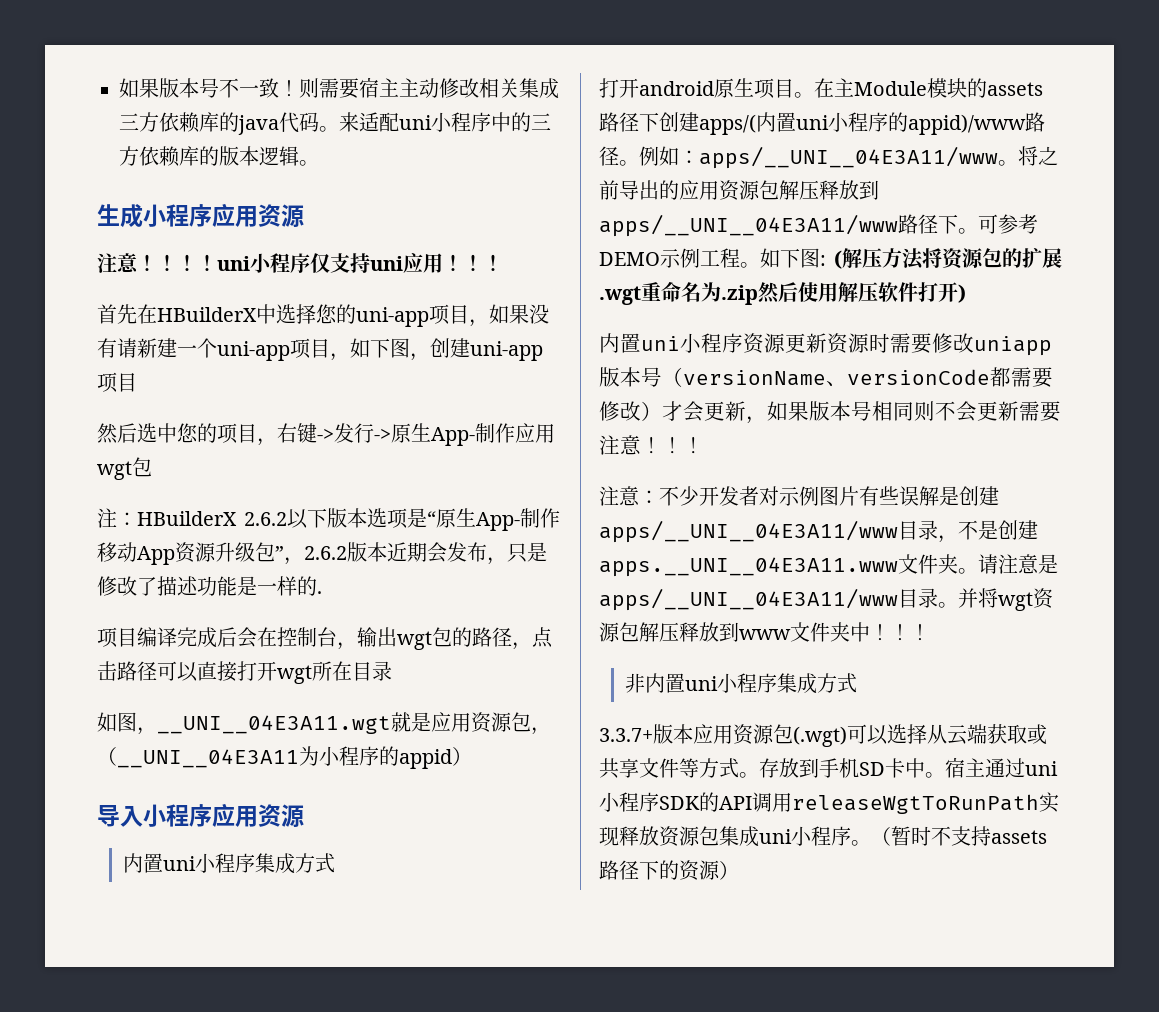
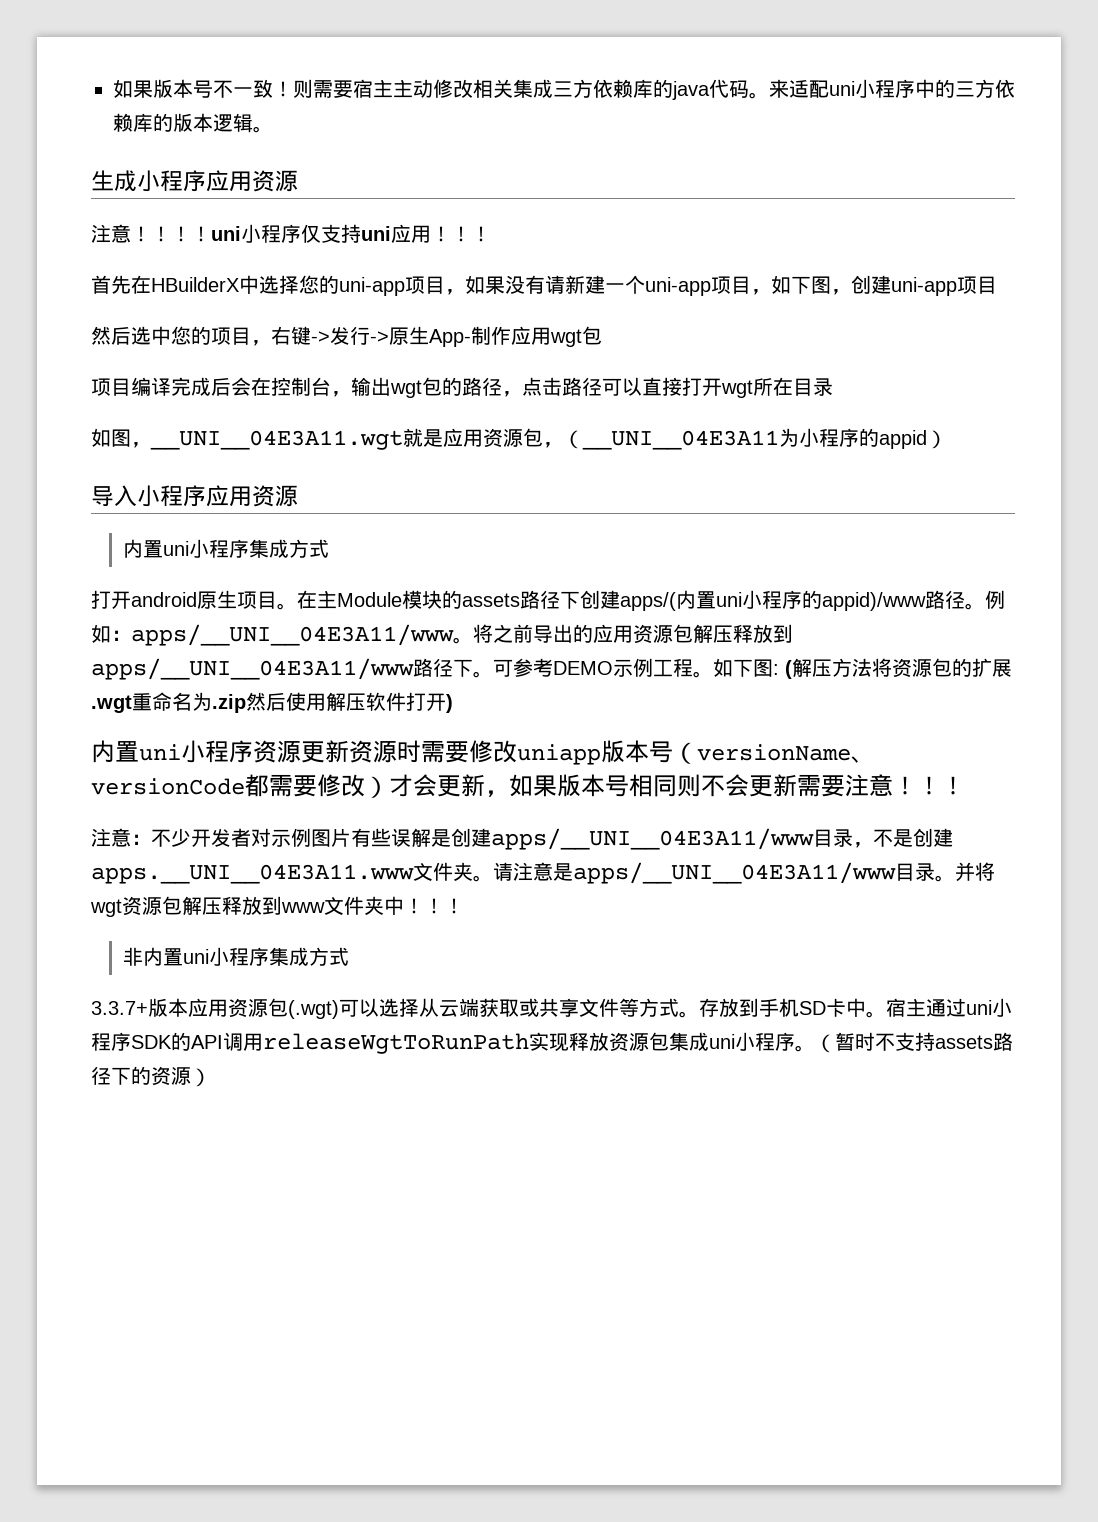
[97,508,560,531] [97,542,547,565] [97,576,322,596] // 注：HBuilderX 2.6.2以下版本选项是“原生App-制作移动App资源升级包”，2.6.2版本近期会发布，只是修改了描述功能是一样的. -> (602, 335) none

